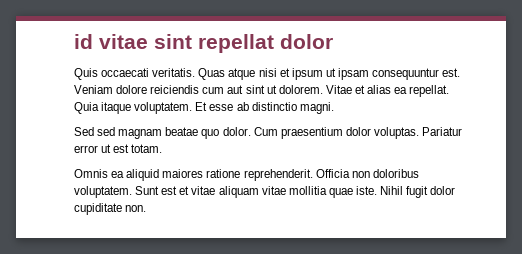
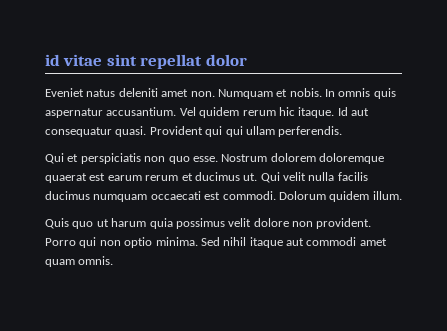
[74,68,461,80] [74,85,450,97] [74,102,334,114] [74,127,463,139] [74,144,163,153] [74,169,419,181] [74,186,456,198] [74,203,147,215] Quis occaecati veritatis. Quas atque nisi et ipsum ut ipsam consequuntur est. Veniam dolore reiciendis cum aut sint ut dolorem. Vitae et alias ea repellat. Quia itaque voluptatem. Et esse ab distinctio magni. // Sed sed magnam beatae quo dolor. Cum praesentium dolor voluptas. Pariatur error ut est totam. // Omnis ea aliquid maiores ratione reprehenderit. Officia non doloribus voluptatem. Sunt est et vitae aliquam vitae mollitia quae iste. Nihil fugit dolor cupiditate non. -> [45,88,396,99] [45,107,369,118] [45,126,343,137] [45,153,384,164] [45,172,368,183] [45,191,402,202] [45,218,372,229] [45,237,387,248] [45,256,114,267] Eveniet natus deleniti amet non. Numquam et nobis. In omnis quis aspernatur accusantium. Vel quidem rerum hic itaque. Id aut consequatur quasi. Provident qui qui ullam perferendis. // Qui et perspiciatis non quo esse. Nostrum dolorem doloremque quaerat est earum rerum et ducimus ut. Qui velit nulla facilis ducimus numquam occaecati est commodi. Dolorum quidem illum. // Quis quo ut harum quia possimus velit dolore non provident. Porro qui non optio minima. Sed nihil itaque aut commodi amet quam omnis.

